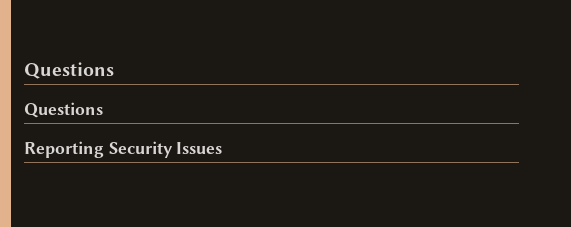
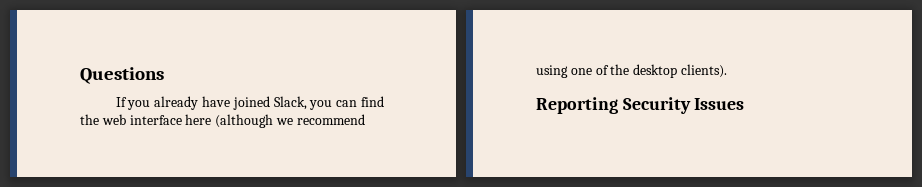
[24,62,114,79] [24,102,103,118] Questions // Questions -> [80,67,164,84] [115,96,384,110] [80,114,365,128] [536,64,727,78] Questions // If you already have joined Slack, you can find the web interface here (although we recommend using one of the desktop clients).

